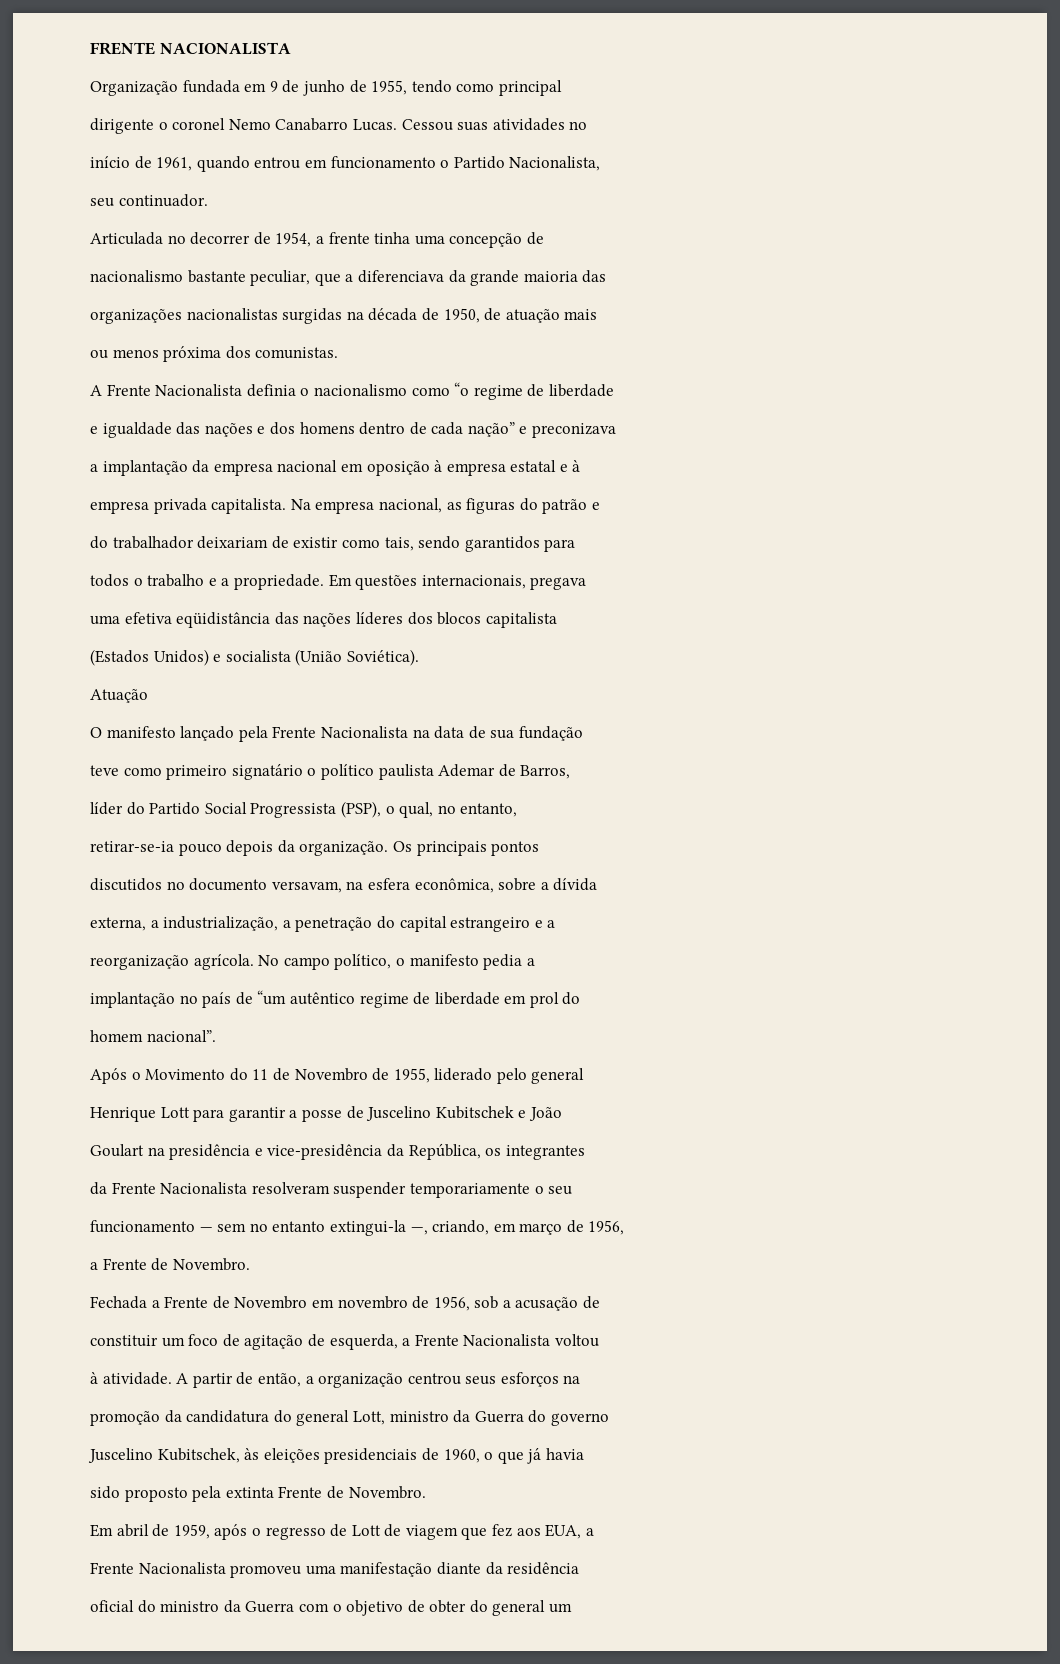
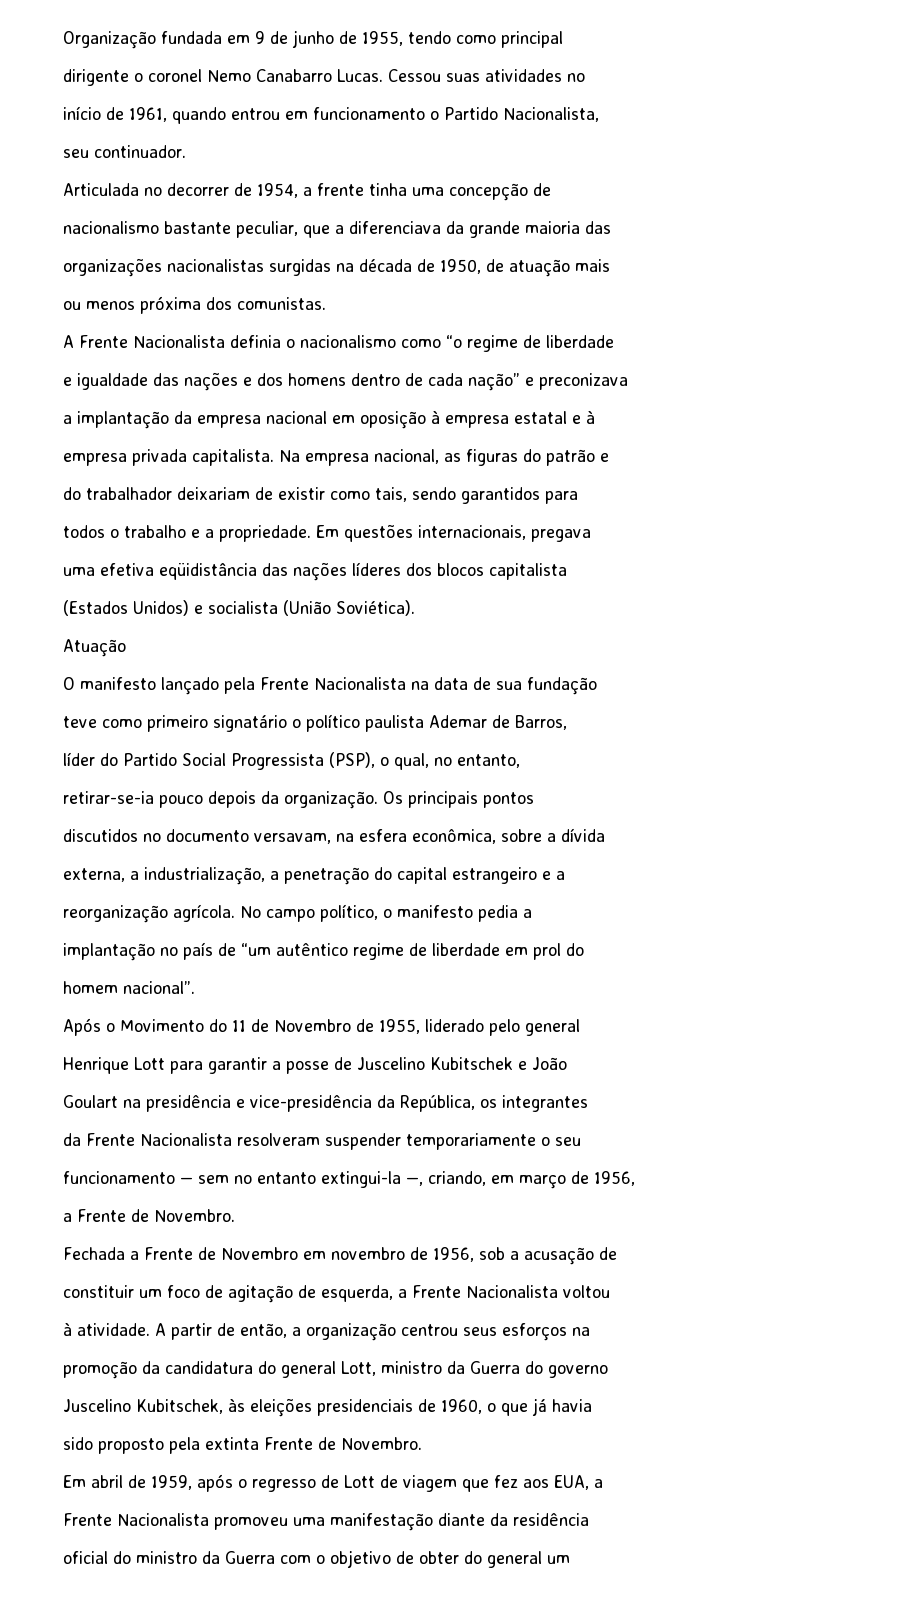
[90,42,291,55] FRENTE NACIONALISTA // -> (63, 40) none

